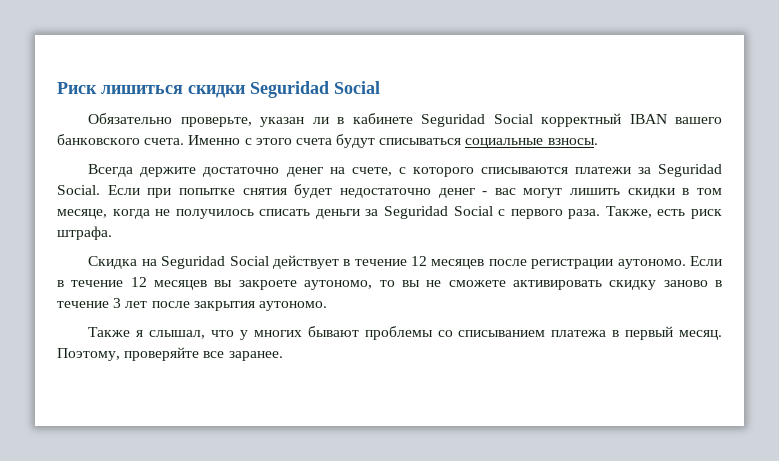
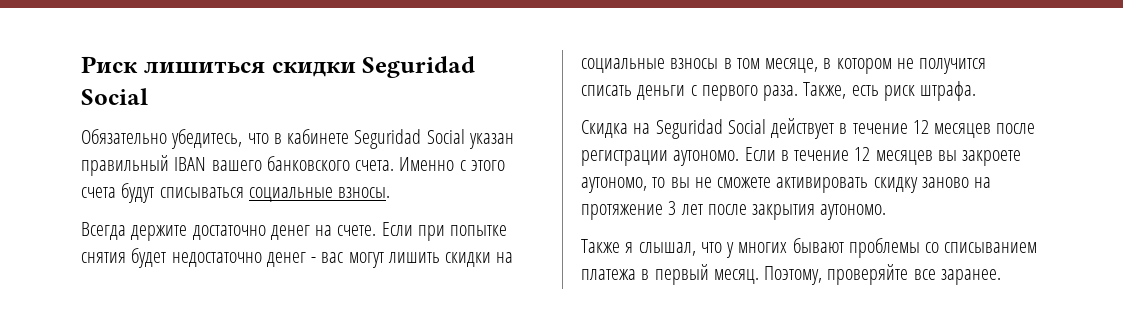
[180,117,329,127] проверьте, указан ли -> [171,129,269,149] убедитесь, что
[541,113,622,127] корректный -> [468,133,514,149] [81,155,169,176] указан правильный
[351,164,723,177] [57,185,100,195] счете, с которого списываются платежи за Seguridad Social. -> [337,225,377,236] счете.
[682,188,722,195] [57,206,493,219] в том месяце, когда не получилось списать деньги за Seguridad Social -> [496,252,514,263] [581,58,987,74] [581,85,686,100] на социальные взносы в том месяце, в котором не получится списать деньги
[715,280,722,287] [57,301,109,308] в течение -> [974,177,992,188] [581,204,663,220] на протяжение

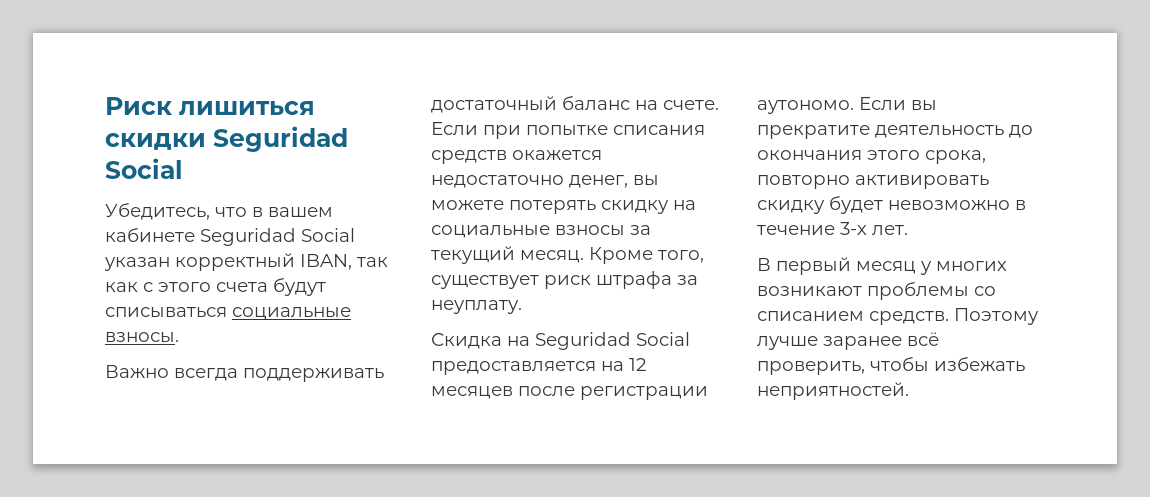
[81,129,243,149] Обязательно убедитесь, -> [105,203,210,220] Убедитесь,
(282, 138) none -> [268,207,333,217] вашем
[81,155,455,176] правильный IBAN вашего банковского счета. Именно -> [175,253,388,271] [105,282,138,292] корректный IBAN, так как
[81,222,310,241] Всегда держите достаточно денег -> [105,365,384,382] [431,96,630,113] Важно всегда поддерживать достаточный баланс
[81,248,514,268] [581,58,987,74] [581,81,977,101] снятия будет недостаточно денег - вас могут лишить скидки на социальные взносы в том месяце, в котором не получится списать деньги с первого раза. Также, есть риск штрафа. -> [613,125,705,135] [431,150,602,164] [431,175,659,188] [431,200,696,214] [431,225,651,238] [431,246,704,264] [431,271,698,289] [431,300,522,314] списания средств окажется недостаточно денег, вы можете потерять скидку на социальные взносы за текущий месяц. Кроме того, существует риск штрафа за неуплату.
[771,118,908,139] действует в течение -> [431,361,624,375] предоставляется на
[780,147,1022,166] [581,177,992,193] [581,201,887,220] [581,239,722,256] в течение 12 месяцев вы закроете аутономо, то вы не сможете активировать скидку заново на протяжение 3 лет после закрытия аутономо. // Также я слышал, что -> [911,100,937,111] [757,125,1033,139] [757,150,986,164] [757,175,989,189] [757,196,1026,214] [757,222,908,235] [757,257,916,275] вы прекратите деятельность до окончания этого срока, повторно активировать скидку будет невозможно в течение 3-х лет. // В первый месяц
[792,238,844,253] бывают -> [757,286,862,296] возникают
[944,242,1038,253] [581,264,1001,285] списыванием платежа в первый месяц. Поэтому, проверяйте все заранее. -> [757,308,1039,325] [757,332,939,350] [757,357,1025,375] [757,382,909,400] списанием средств. Поэтому лучше заранее всё проверить, чтобы избежать неприятностей.

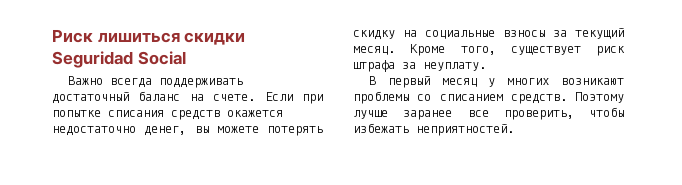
[105,203,333,220] [105,228,355,246] [104,253,388,271] [105,278,326,296] [105,307,351,320] [105,332,179,343] // Убедитесь, что в вашем кабинете Seguridad Social указан корректный IBAN, так как с этого счета будут списываться социальные взносы. -> (186, 58) none
[431,332,690,350] [431,358,647,375] [431,386,708,400] [757,97,937,114] [757,125,1033,139] [757,150,986,164] [757,175,989,189] [757,196,1026,214] [757,222,908,235] // Скидка на Seguridad Social предоставляется на 12 месяцев после регистрации аутономо. Если вы прекратите деятельность до окончания этого срока, повторно активировать скидку будет невозможно в течение 3-х лет. -> (486, 66) none
[907,332,939,346] всё -> [467,110,489,117] все

